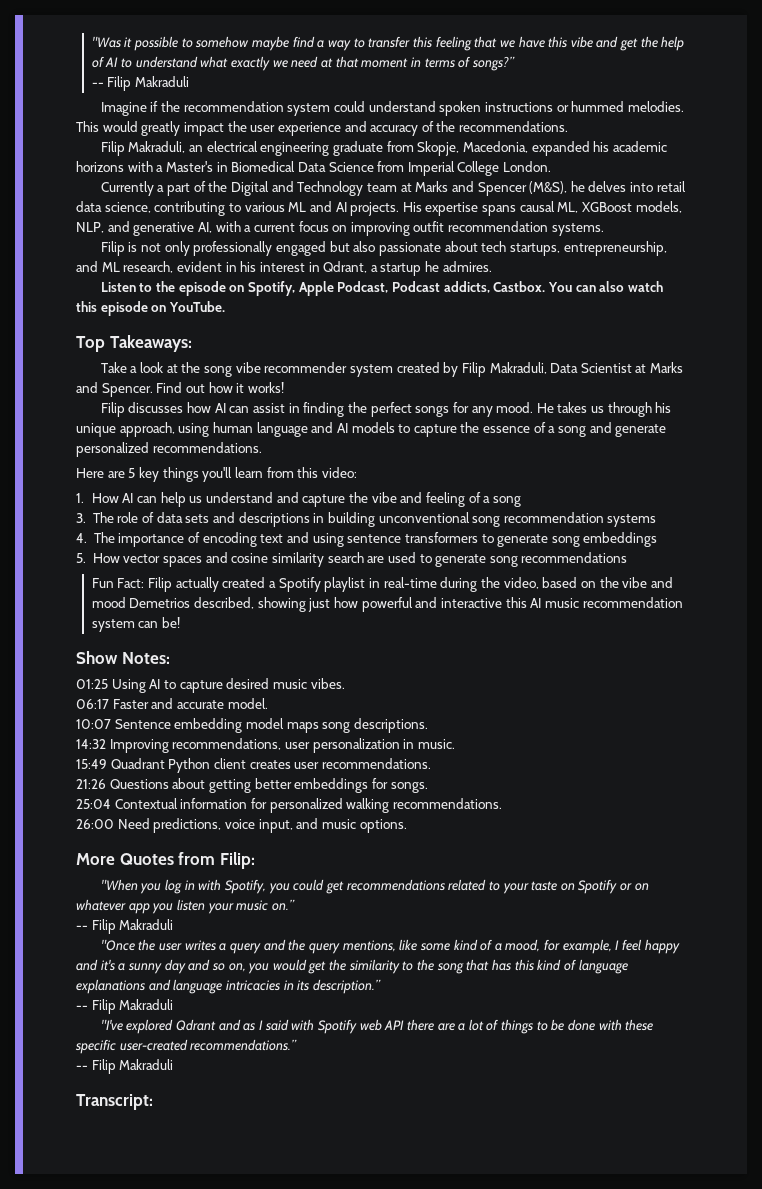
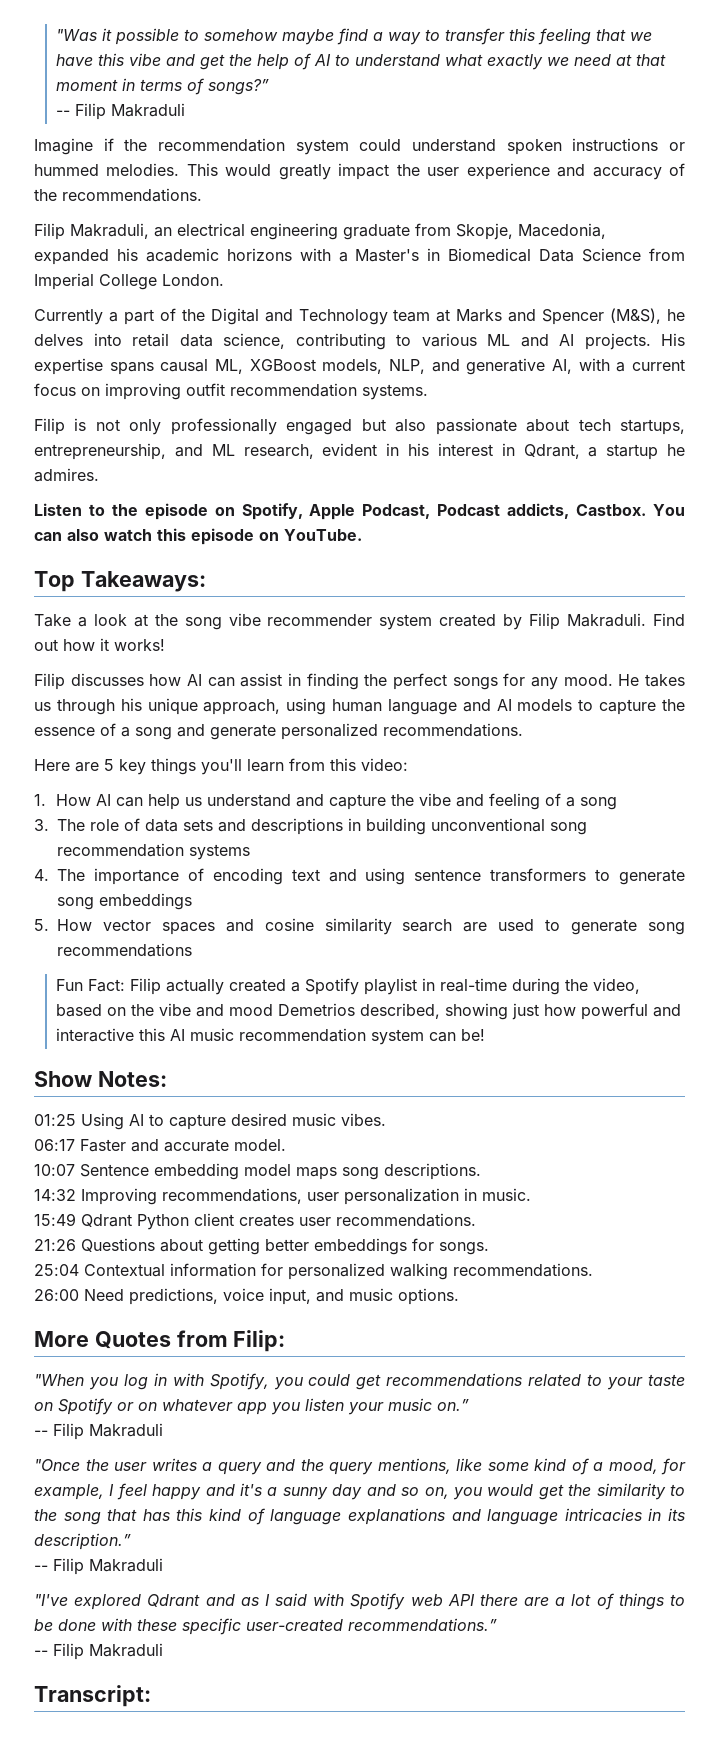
[489,362,684,374] [76,382,153,397] Makraduli, Data Scientist at Marks and Spencer. -> [567,613,647,627] Makraduli.
[110,758,165,769] Quadrant -> [81,1214,132,1227] Qdrant

